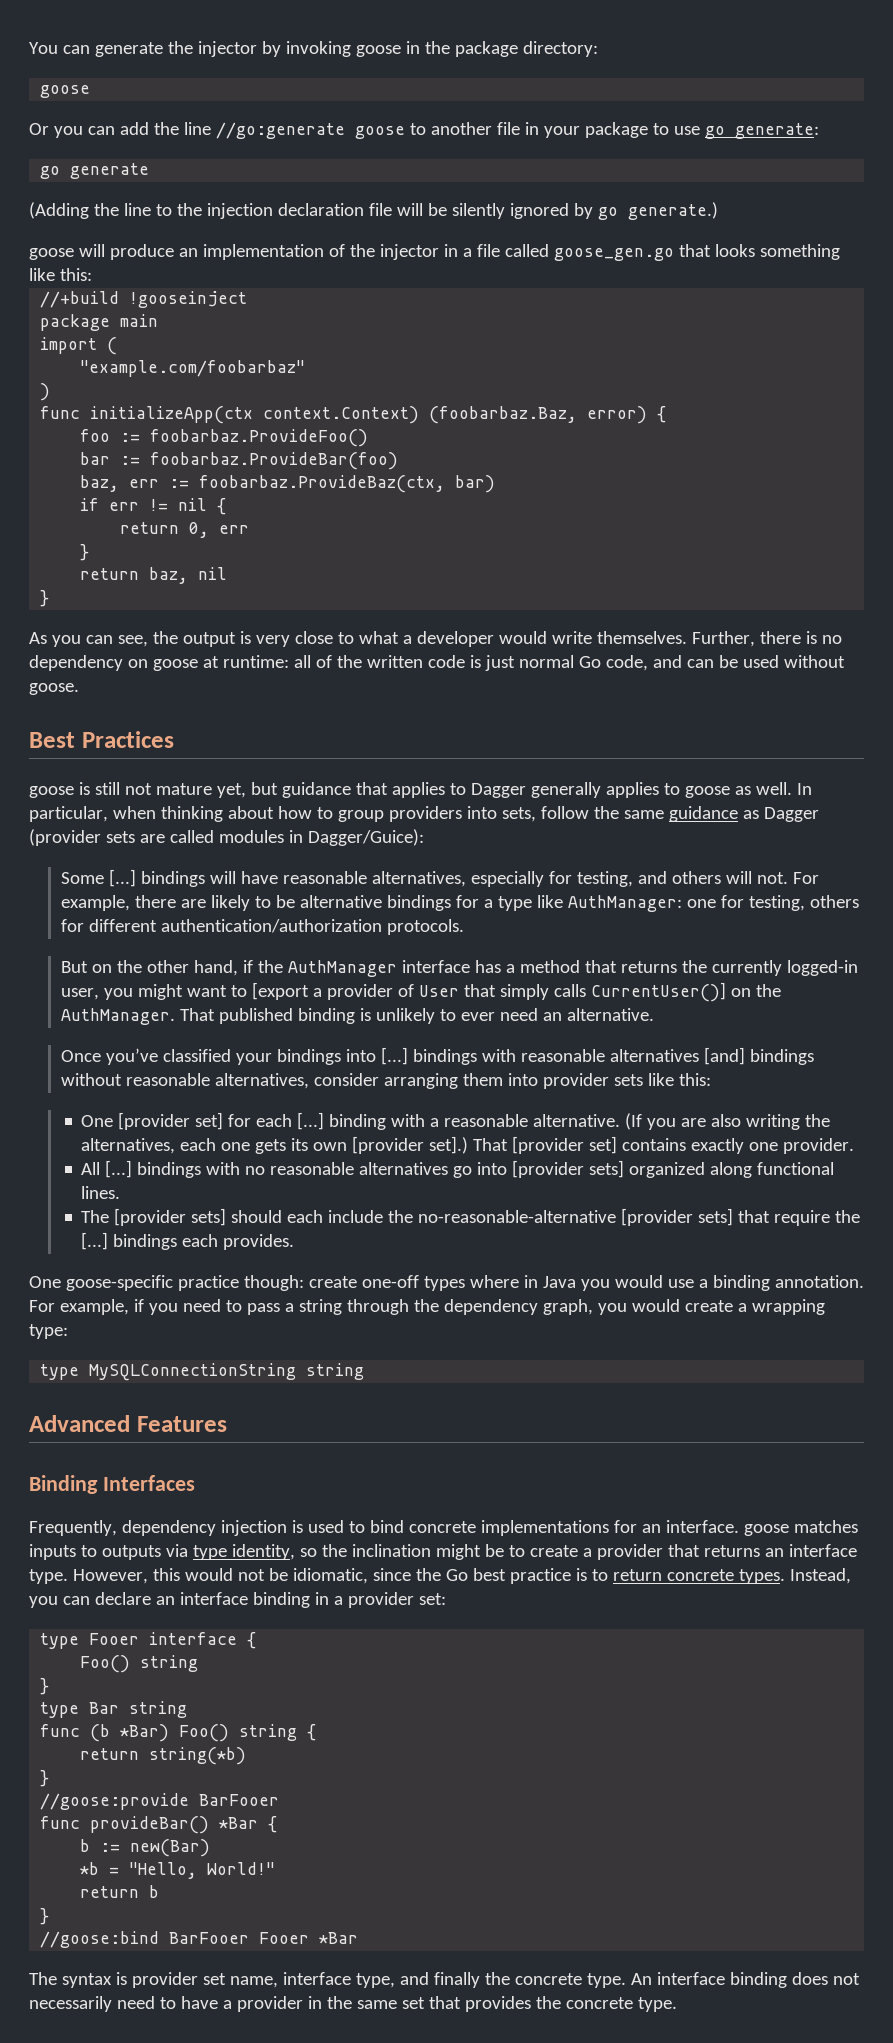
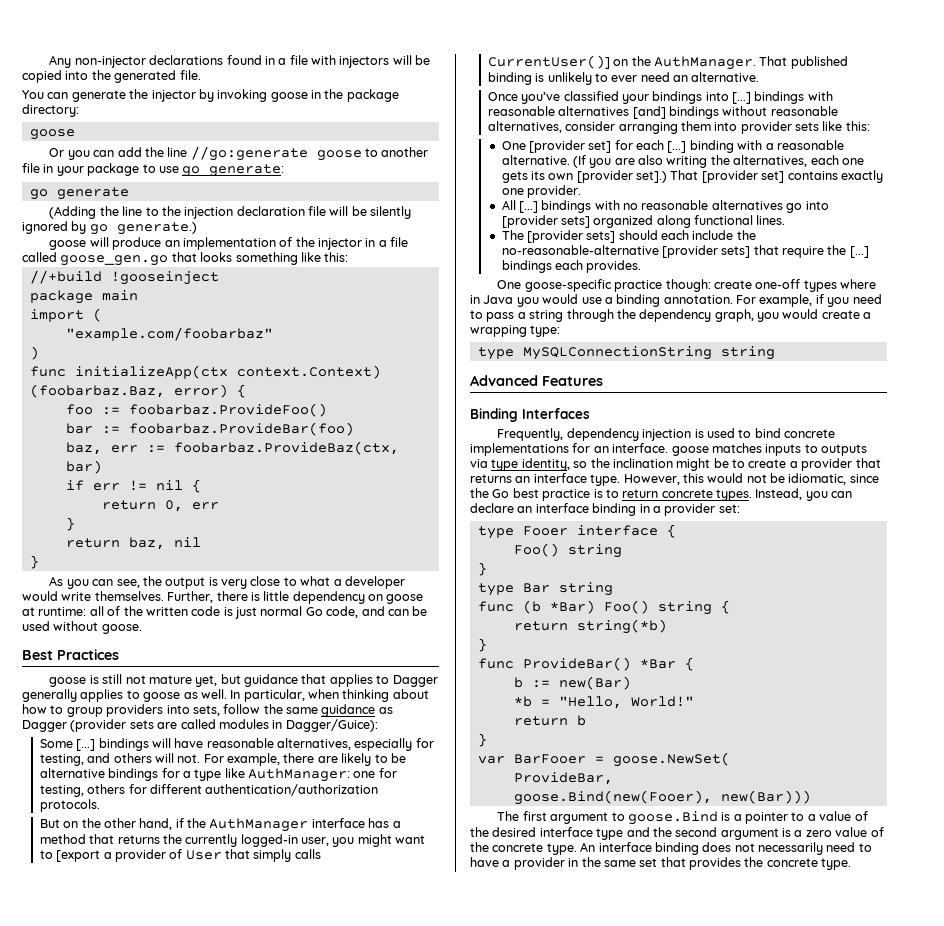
(29, 48) none -> [49,55,431,68] [22,70,201,83] Any non-injector declarations found in a file with injectors will be copied into the generated file. //
[821,635,842,644] no -> [263,591,290,601] little
[40,1793,280,1810] [40,1816,210,1834] // //goose:provide BarFooer // func provideBar() -> [477,657,631,671] // func ProvideBar()
[40,1931,359,1948] [29,1972,480,1988] //goose:bind BarFooer Fooer *Bar // The syntax is provider set name, interface type, and finally -> [477,752,730,767] [513,772,613,785] [513,790,811,805] [497,811,868,825] [470,827,884,840] var BarFooer = goose.NewSet( // ProvideBar, // goose.Bind(new(Fooer), new(Bar))) // The first argument to goose.Bind is a pointer to a value of the desired interface type and the second argument is a zero value of

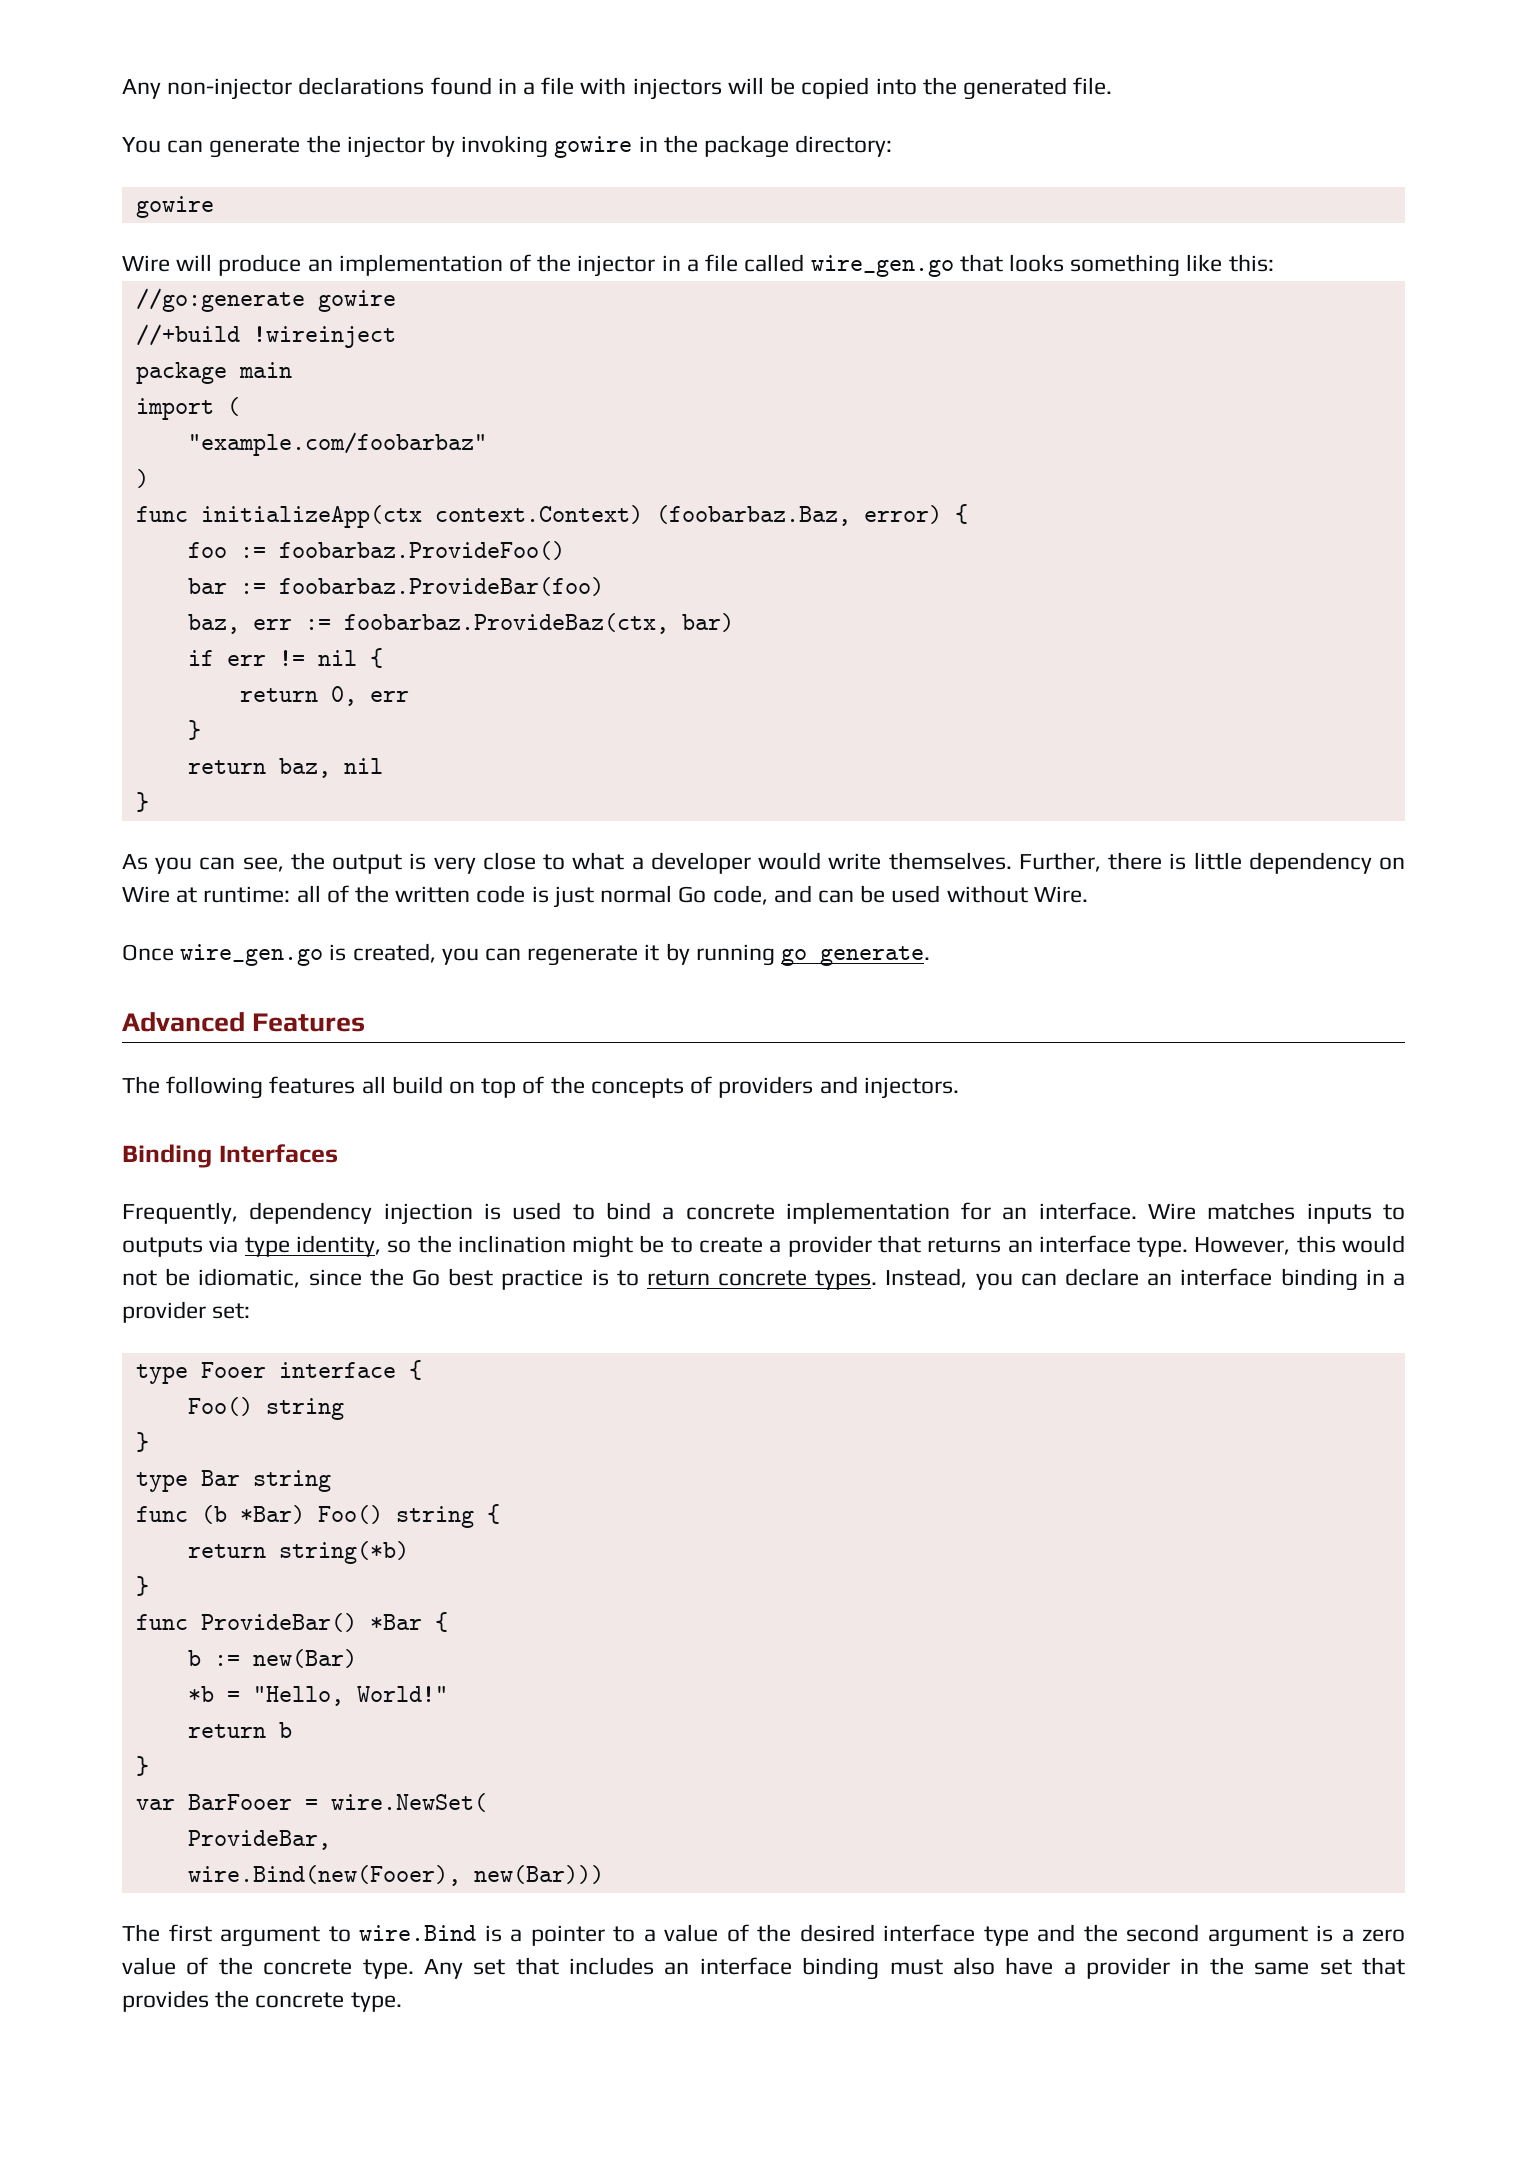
[270,92,308,102] goose -> [554,136,633,158] gowire
[29,129,75,140] [49,146,429,161] [22,163,285,177] [29,187,129,200] [49,206,412,219] [22,221,197,235] [49,240,87,250] goose // Or you can add the line //go:generate goose to another file in your package to use go generate: // go generate // (Adding the line to the injection declaration file will be silently ignored by go generate.) // goose -> [135,196,214,218] [122,255,170,272] gowire // Wire
[60,255,169,266] goose_gen.go -> [810,255,954,277] wire_gen.go
(349, 257) none -> [135,288,396,312] // //go:generate gowire
[110,271,219,285] !gooseinject -> [252,326,396,348] !wireinject
[386,594,424,604] goose -> [122,886,170,903] Wire
[101,624,142,634] [22,649,119,660] [49,674,438,687] [22,689,429,702] [22,704,393,717] [22,719,378,732] [39,738,434,751] [39,753,406,766] [39,768,397,782] [39,784,379,797] [39,799,100,812] [39,818,401,832] [39,834,426,847] [39,849,321,862] [487,55,848,70] [487,72,760,85] [487,91,833,104] [487,106,838,119] [487,121,870,134] [501,140,844,153] [501,155,864,168] [501,170,883,183] [501,185,581,198] [501,200,829,213] [501,215,786,228] [501,230,756,243] [501,245,869,258] [501,260,642,273] [497,279,877,292] [470,294,882,307] [470,309,872,322] [470,325,561,337] [477,346,775,360] [470,375,603,386] goose. // Best Practices // goose is still not mature yet, but guidance that applies to Dagger generally applies to goose as well. In particular, when thinking about how to group providers into sets, follow the same guidance as Dagger (provider sets are called modules in Dagger/Guice): // Some [...] bindings will have reasonable alternatives, especially for testing, and others will not. For example, there are likely to be alternative bindings for a type like AuthManager: one for testing, others for different authentication/authorization protocols. // But on the other hand, if the AuthManager interface has a method that returns the currently logged-in user, you might want to [export a provider of User that simply calls CurrentUser()] on the AuthManager. That published binding is unlikely to ever need an alternative. // Once you’ve classified your bindings into [...] bindings with reasonable alternatives [and] bindings without reasonable alternatives, consider arranging them into provider sets like this: // One [provider set] for each [...] binding with a reasonable alternative. (If you are also writing the alternatives, each one gets its own [provider set].) That [provider set] contains exactly one provider. // All [...] bindings with no reasonable alternatives go into [provider sets] organized along functional lines. // The [provider sets] should each include the no-reasonable-alternative [provider sets] that require the [...] bindings each provides. // One goose-specific practice though: create one-off types where in Java you would use a binding annotation. For example, if you need to pass a string through the dependency graph, you would create a wrapping type: // type MySQLConnectionString string // Advanced Features -> [1033,886,1088,903] [122,943,931,966] [122,1012,366,1032] [122,1076,959,1099] Wire. // Once wire_gen.go is created, you can regenerate it by running go generate. // Advanced Features // The following features all build on top of the concepts of providers and injectors.
[784,429,836,438] [470,443,569,456] concrete implementations -> [662,1202,950,1224] a concrete implementation
[671,446,709,456] goose -> [1148,1203,1197,1220] Wire
[612,752,730,767] goose.NewSet( -> [330,1793,487,1812] wire.NewSet(
[513,790,712,805] goose.Bind(new(Fooer), -> [187,1865,461,1886] wire.Bind(new(Fooer),
[627,811,718,825] goose.Bind -> [359,1925,476,1941] wire.Bind
[580,842,872,855] An interface binding does not necessarily need to -> [423,1957,995,1980] Any set that includes an interface binding must also

